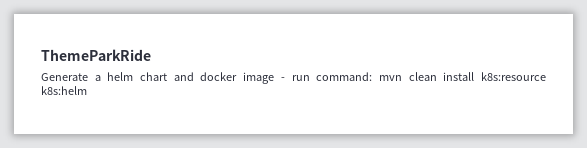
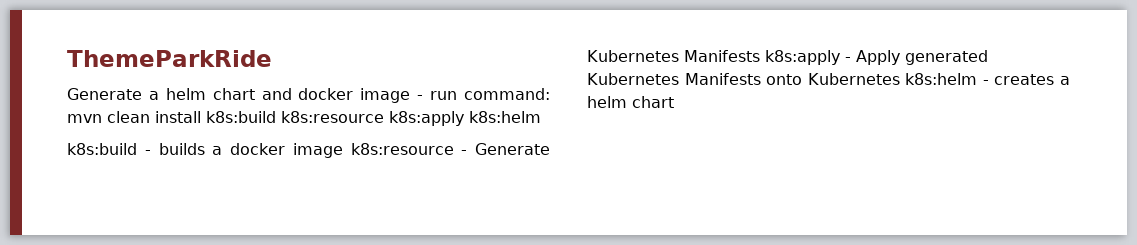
[480,72,546,81] [41,86,87,95] k8s:resource k8s:helm -> [206,111,541,126] [67,143,550,158] [587,50,988,65] [587,73,1070,85] [587,96,674,108] k8s:build k8s:resource k8s:apply k8s:helm // k8s:build - builds a docker image k8s:resource - Generate Kubernetes Manifests k8s:apply - Apply generated Kubernetes Manifests onto Kubernetes k8s:helm - creates a helm chart

